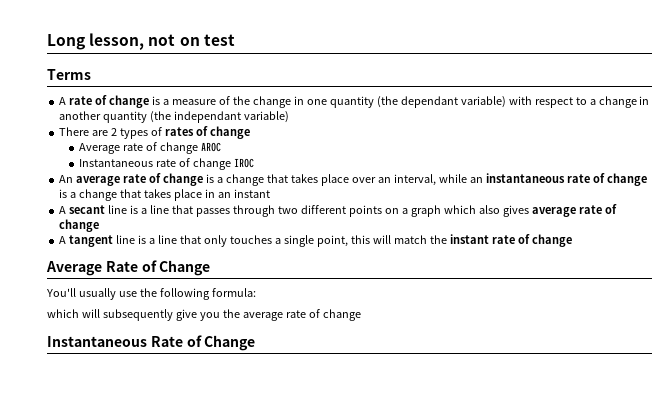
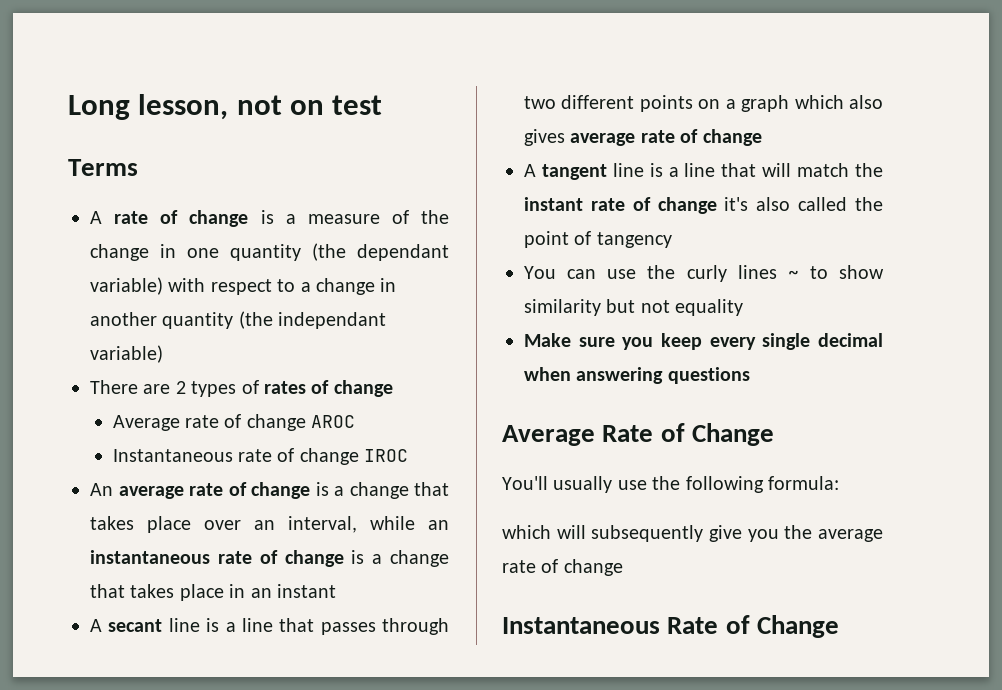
[203,235,370,247] only touches a single point, this -> (757, 170) none
(572, 240) none -> [724,197,883,211] [524,231,672,248] [524,265,884,282] [524,299,744,316] [524,333,883,350] [524,367,750,384] it's also called the point of tangency // You can use the curly lines ~ to show similarity but not equality // Make sure you keep every single decimal when answering questions

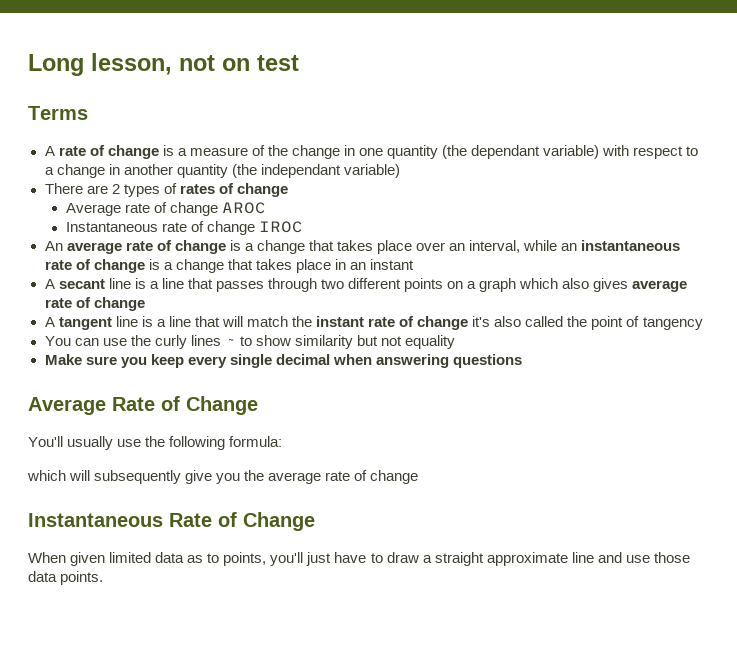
(839, 626) none -> [28,552,690,566] [28,571,104,585] // When given limited data as to points, you'll just have to draw a straight approximate line and use those data points.

